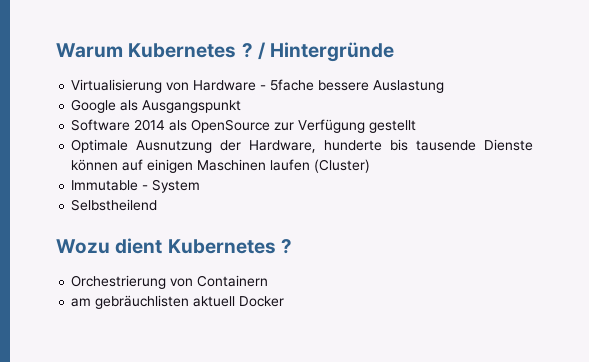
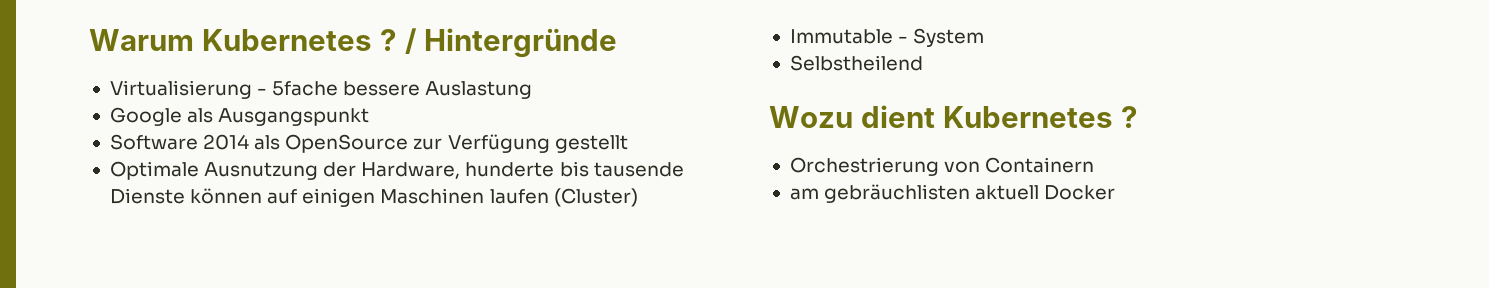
[166,80,257,91] von Hardware -> (252, 89) none

